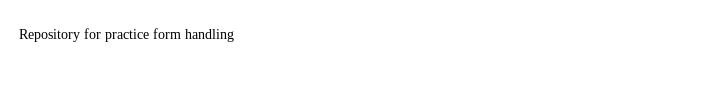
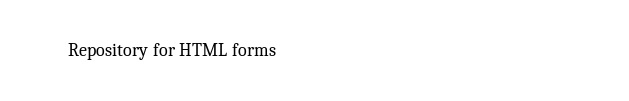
[105,28,234,42] practice form handling -> [179,43,277,56] HTML forms

